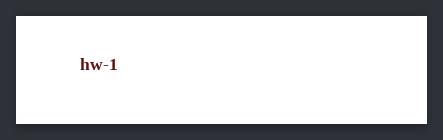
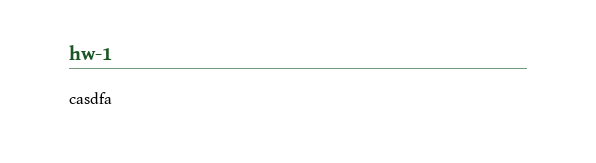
(118, 64) none -> [69,92,112,104] // casdfa

